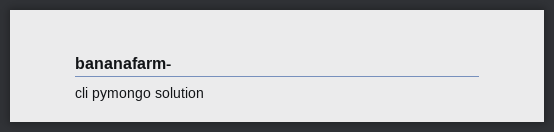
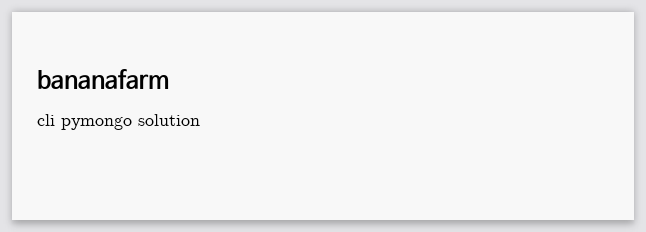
[75,57,171,69] bananafarm- -> [37,69,169,89] bananafarm

